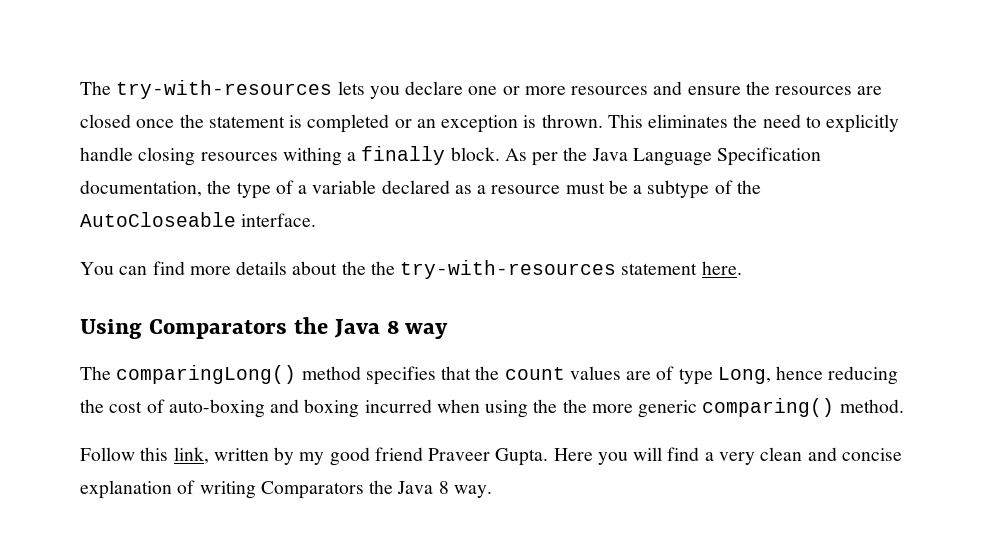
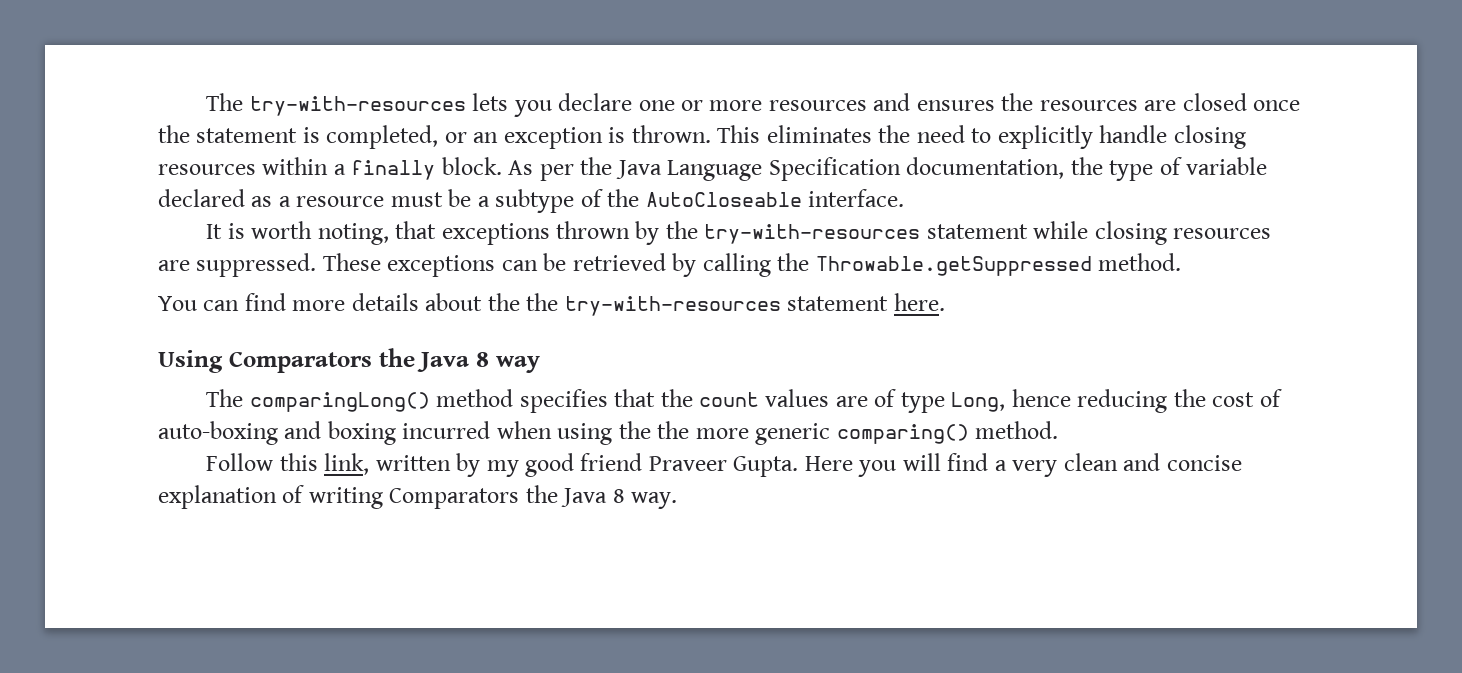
[687,86,741,95] ensure -> [916,100,995,111] ensures
[307,114,390,133] completed -> [326,125,439,149] completed,
[282,147,342,166] withing -> [262,157,329,175] within
[298,185,308,194] a -> (1182, 166) none
(317, 220) none -> [206,221,1272,245] [158,253,1182,277] // It is worth noting, that exceptions thrown by the try-with-resources statement while closing resources are suppressed. These exceptions can be retrieved by calling the Throwable.getSuppressed method.

